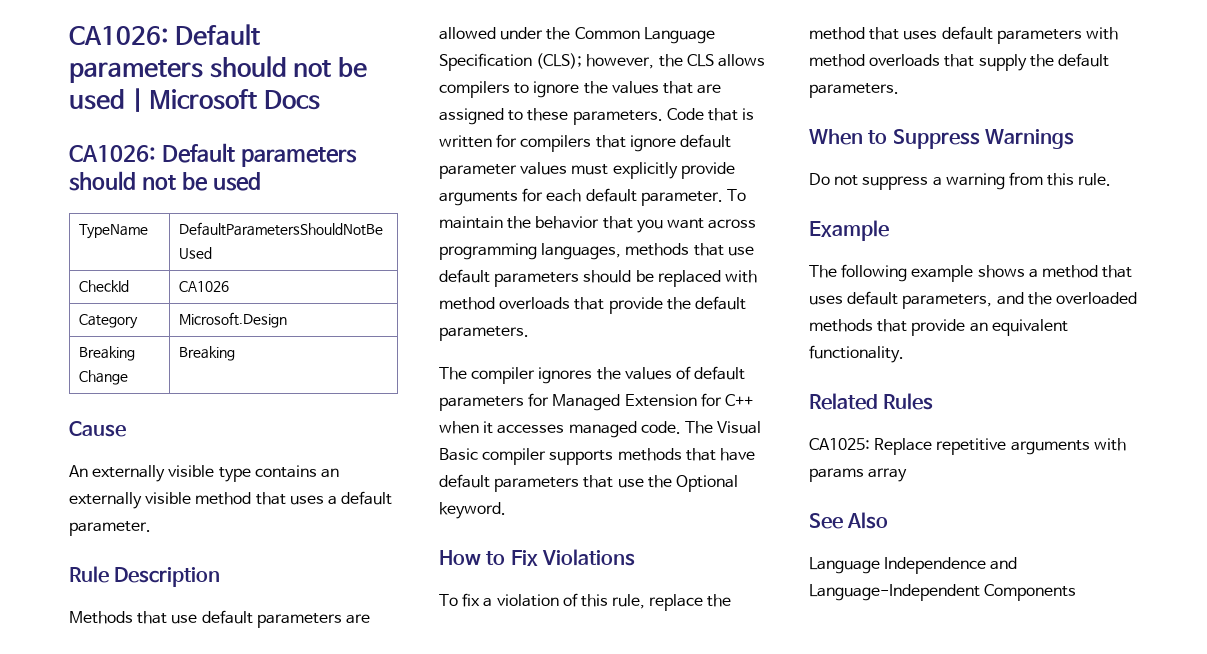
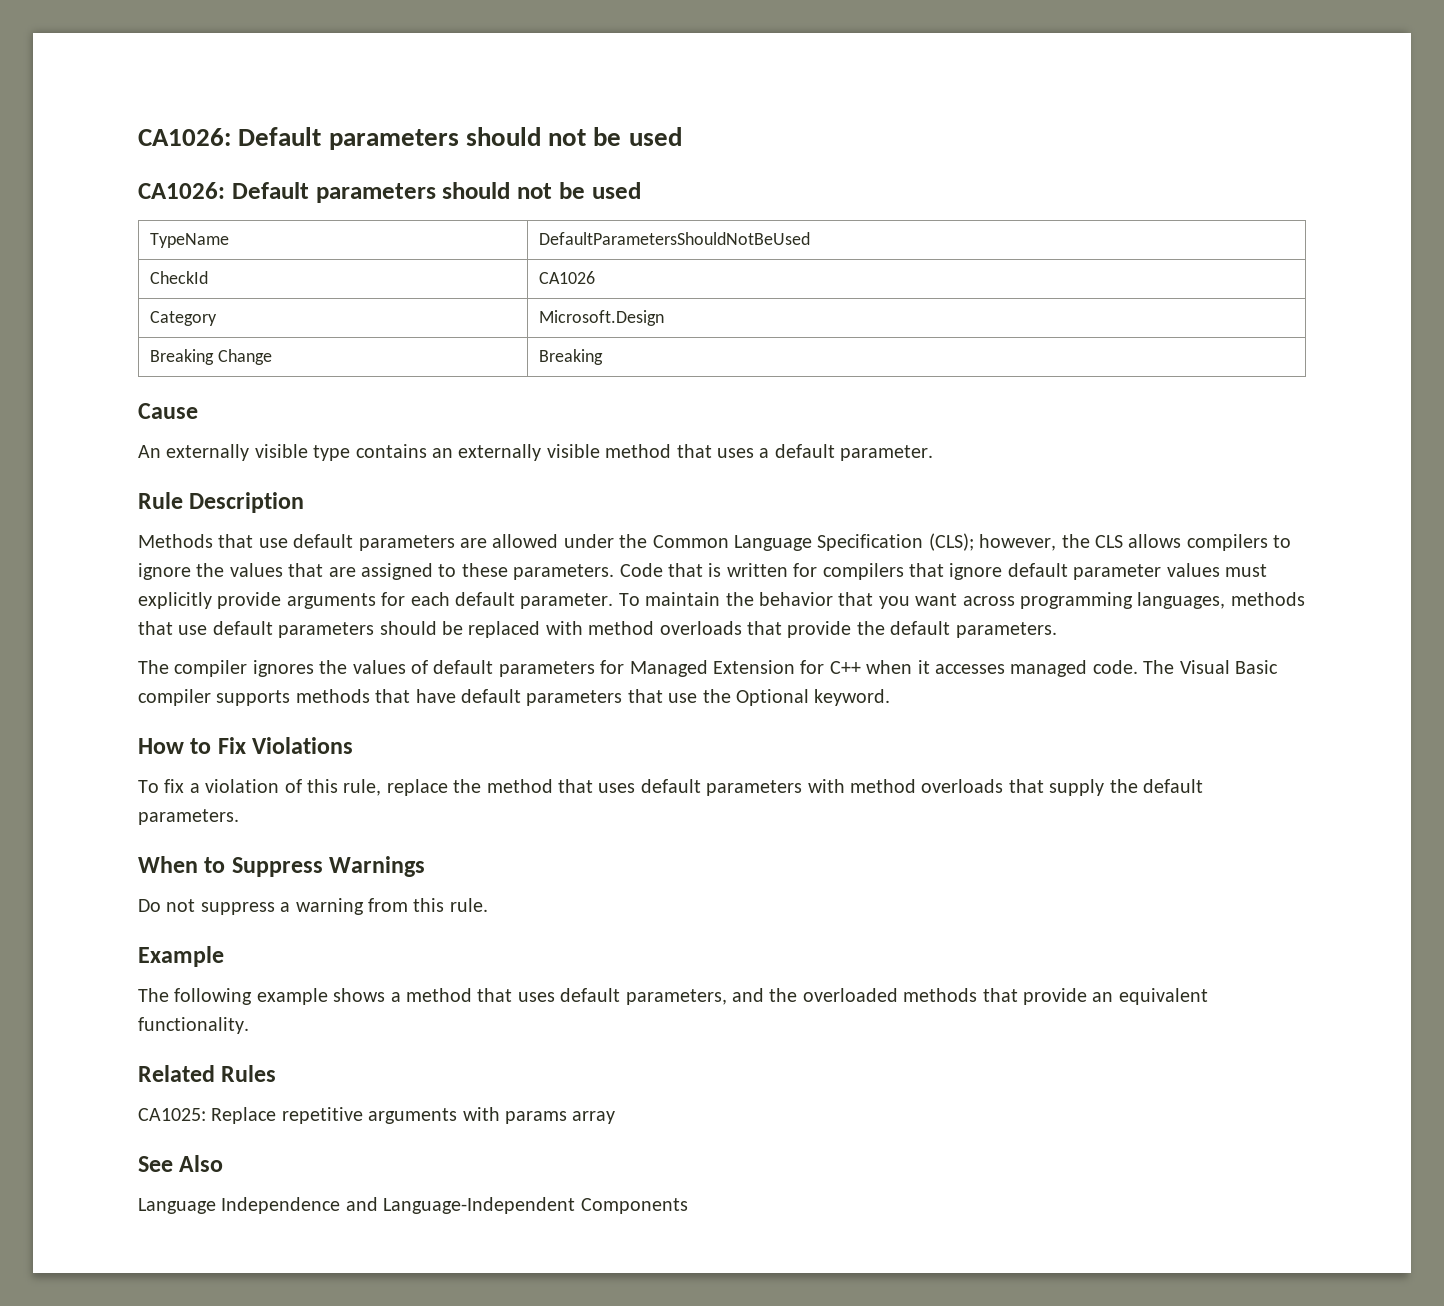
[69,24,260,46] [69,56,367,83] [69,88,320,112] CA1026: Default parameters should not be used | Microsoft Docs -> [138,127,682,150] CA1026: Default parameters should not be used

